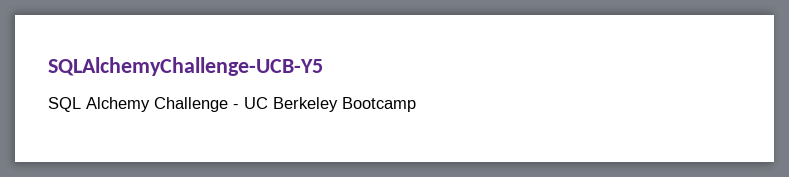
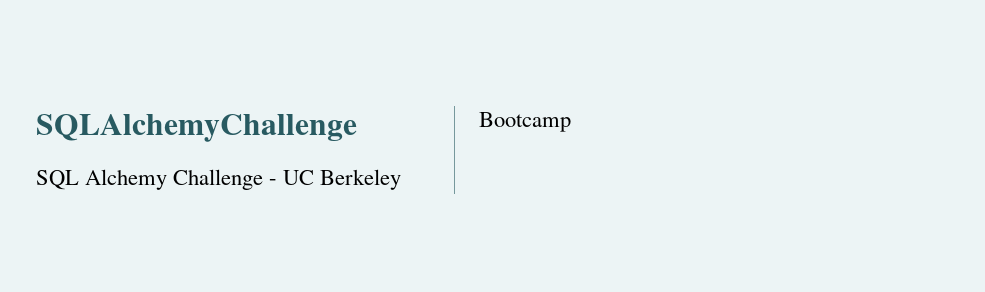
[48,57,323,76] SQLAlchemyChallenge-UCB-Y5 -> [36,114,357,142] SQLAlchemyChallenge

